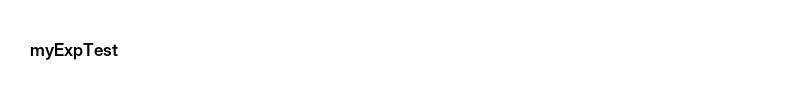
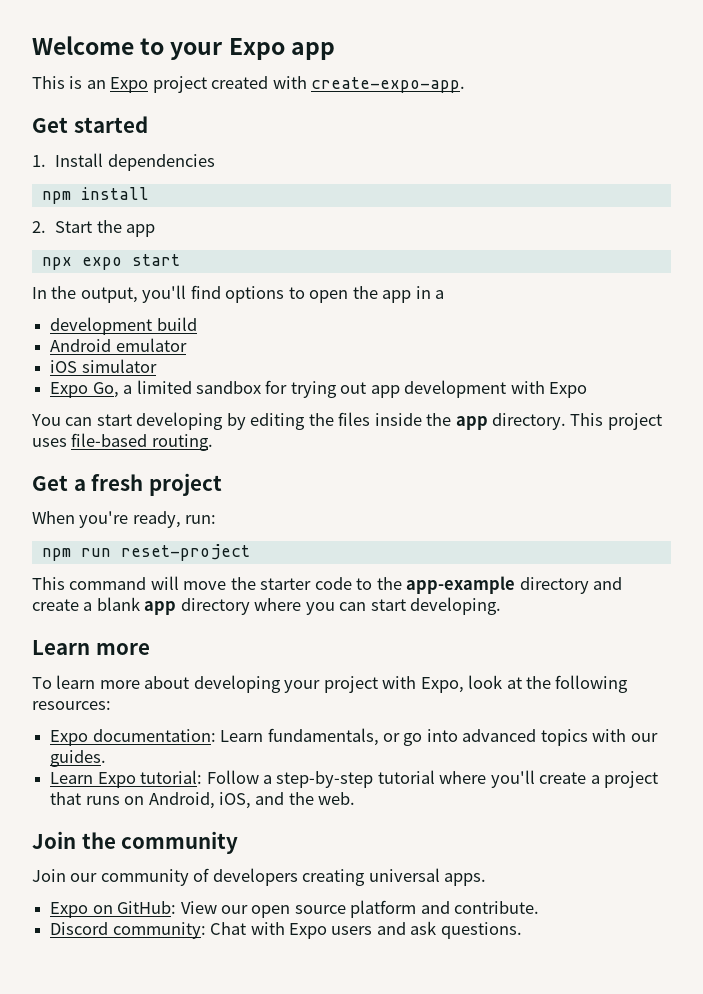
[30,43,118,60] myExpTest -> [32,36,335,60] [32,76,466,93] [32,116,148,133] [32,153,215,171] [41,187,149,204] [32,220,156,237] [41,254,180,270] [32,285,445,303] [50,317,197,335] [50,338,187,352] [50,359,157,373] [50,380,588,398] [31,412,662,430] [32,433,213,451] [32,473,222,496] [32,511,217,528] [41,544,250,561] [32,576,623,594] [32,597,502,615] [32,640,150,655] [32,675,629,693] [32,701,111,710] [50,728,658,746] [50,750,107,767] [50,770,659,788] [50,792,356,809] [32,831,239,854] [32,868,487,886] [50,900,540,918] [50,921,522,939] Welcome to your Expo app // This is an Expo project created with create-expo-app. // Get started // 1. Install dependencies // npm install // 2. Start the app // npx expo start // In the output, you'll find options to open the app in a // development build // Android emulator // iOS simulator // Expo Go, a limited sandbox for trying out app development with Expo // You can start developing by editing the files inside the app directory. This project uses file-based routing. // Get a fresh project // When you're ready, run: // npm run reset-project // This command will move the starter code to the app-example directory and create a blank app directory where you can start developing. // Learn more // To learn more about developing your project with Expo, look at the following resources: // Expo documentation: Learn fundamentals, or go into advanced topics with our guides. // Learn Expo tutorial: Follow a step-by-step tutorial where you'll create a project that runs on Android, iOS, and the web. // Join the community // Join our community of developers creating universal apps. // Expo on GitHub: View our open source platform and contribute. // Discord community: Chat with Expo users and ask questions.

